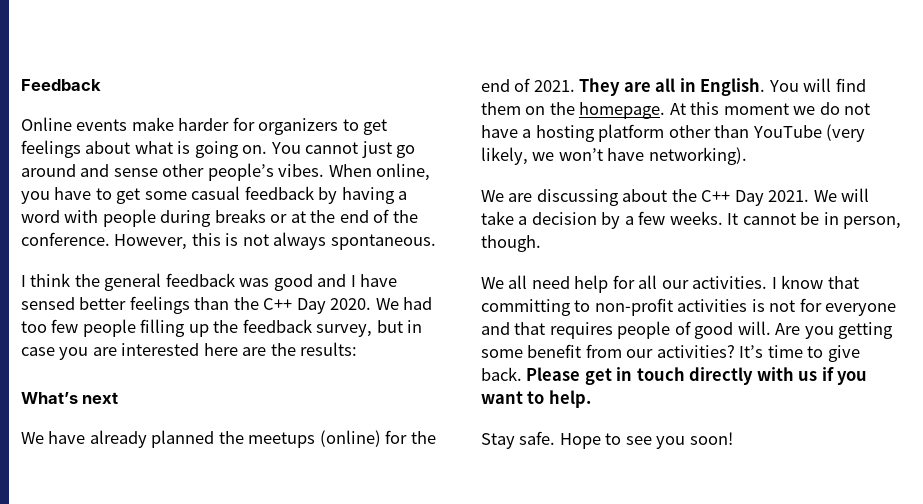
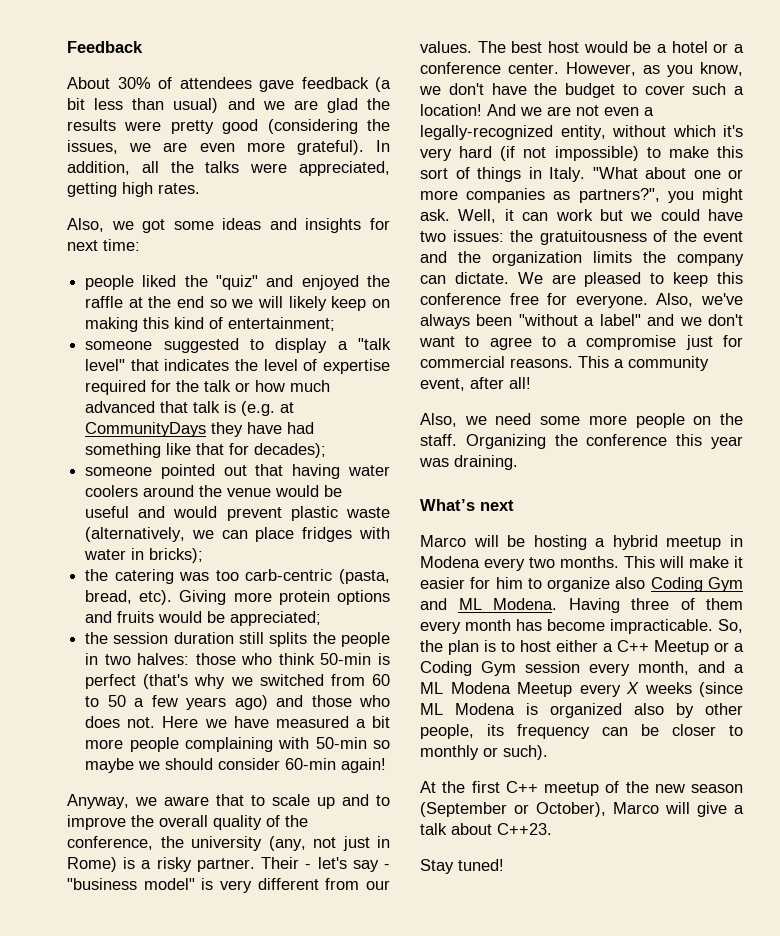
[21,117,388,135] [21,140,416,158] [21,163,431,181] [21,186,408,204] [21,209,418,227] [21,232,436,250] [21,273,398,291] [21,296,433,314] [21,319,423,337] [21,342,358,360] [21,392,119,404] [21,430,436,448] [481,78,866,96] [481,102,871,119] [481,124,866,142] [481,147,747,165] [481,188,870,206] [481,211,902,229] [481,235,541,252] [481,275,859,293] [481,298,897,316] [481,321,894,339] [481,344,860,362] [481,367,868,385] [481,390,591,408] [481,431,733,449] Online events make harder for organizers to get feelings about what is going on. You cannot just go around and sense other people’s vibes. When online, you have to get some casual feedback by having a word with people during breaks or at the end of the conference. However, this is not always spontaneous. // I think the general feedback was good and I have sensed better feelings than the C++ Day 2020. We had too few people filling up the feedback survey, but in case you are interested here are the results: // What’s next // We have already planned the meetups (online) for the end of 2021. They are all in English. You will find them on the homepage. At this moment we do not have a hosting platform other than YouTube (very likely, we won’t have networking). // We are discussing about the C++ Day 2021. We will take a decision by a few weeks. It cannot be in person, though. // We all need help for all our activities. I know that committing to non-profit activities is not for everyone and that requires people of good will. Are you getting some benefit from our activities? It’s time to give back. Please get in touch directly with us if you want to help. // Stay safe. Hope to see you soon! -> [67,77,391,92] [67,98,390,113] [67,119,390,134] [67,140,390,155] [67,161,390,176] [67,182,200,197] [67,218,390,233] [67,239,140,251] [85,275,391,290] [85,296,390,311] [85,317,336,332] [85,338,391,353] [85,359,391,374] [85,380,331,395] [85,401,295,416] [85,422,315,437] [85,443,327,458] [85,464,390,479] [85,485,343,497] [85,506,391,521] [85,527,390,542] [84,548,204,563] [85,569,390,584] [85,590,391,605] [85,611,322,626] [85,632,391,647] [85,653,391,665] [85,674,390,689] [85,695,390,710] [85,716,390,728] [85,737,390,752] [85,758,387,773] [67,794,390,809] [67,815,308,830] [67,836,390,851] [67,857,391,872] [67,878,390,893] [420,41,744,53] [420,62,743,77] [419,83,744,98] [420,104,654,116] [420,125,743,140] [420,146,743,161] [420,167,743,182] [420,188,743,203] [420,209,743,223] [420,230,743,245] [420,251,744,266] [420,272,743,287] [420,293,743,308] [420,314,743,329] [419,335,743,350] [420,356,709,371] [420,377,531,391] [420,413,743,428] [420,434,743,449] [419,455,518,470] [420,499,514,511] [420,535,743,550] [420,556,743,571] [420,577,743,592] [420,598,743,613] [420,619,743,634] [420,640,744,655] [420,661,744,676] [420,682,743,697] [420,703,743,718] [420,724,743,739] [420,745,548,760] [420,781,743,796] [420,802,744,817] [420,823,552,835] [420,859,504,874] About 30% of attendees gave feedback (a bit less than usual) and we are glad the results were pretty good (considering the issues, we are even more grateful). In addition, all the talks were appreciated, getting high rates. // Also, we got some ideas and insights for next time: // people liked the "quiz" and enjoyed the raffle at the end so we will likely keep on making this kind of entertainment; // someone suggested to display a "talk level" that indicates the level of expertise required for the talk or how much advanced that talk is (e.g. at CommunityDays they have had something like that for decades); // someone pointed out that having water coolers around the venue would be useful and would prevent plastic waste (alternatively, we can place fridges with water in bricks); // the catering was too carb-centric (pasta, bread, etc). Giving more protein options and fruits would be appreciated; // the session duration still splits the people in two halves: those who think 50-min is perfect (that's why we switched from 60 to 50 a few years ago) and those who does not. Here we have measured a bit more people complaining with 50-min so maybe we should consider 60-min again! // Anyway, we aware that to scale up and to improve the overall quality of the conference, the university (any, not just in Rome) is a risky partner. Their - let's say - "business model" is very different from our values. The best host would be a hotel or a conference center. However, as you know, we don't have the budget to cover such a location! And we are not even a legally-recognized entity, without which it's very hard (if not impossible) to make this sort of things in Italy. "What about one or more companies as partners?", you might ask. Well, it can work but we could have two issues: the gratuitousness of the event and the organization limits the company can dictate. We are pleased to keep this conference free for everyone. Also, we've always been "without a label" and we don't want to agree to a compromise just for commercial reasons. This a community event, after all! // Also, we need some more people on the staff. Organizing the conference this year was draining. // What’s next // Marco will be hosting a hybrid meetup in Modena every two months. This will make it easier for him to organize also Coding Gym and ML Modena. Having three of them every month has become impracticable. So, the plan is to host either a C++ Meetup or a Coding Gym session every month, and a ML Modena Meetup every X weeks (since ML Modena is organized also by other people, its frequency can be closer to monthly or such). // At the first C++ meetup of the new season (September or October), Marco will give a talk about C++23. // Stay tuned!

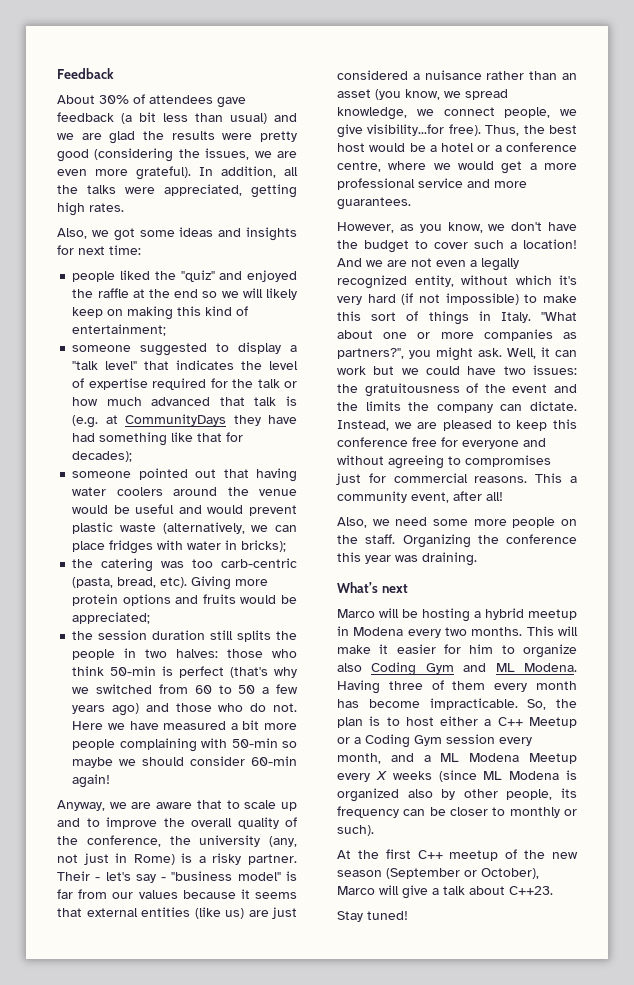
[85,716,121,728] does -> [250,703,267,712] do
(157, 801) none -> [131,802,152,809] are
[220,878,390,893] [420,41,506,53] very different from our values. The -> [57,889,297,899] [57,907,297,919] [337,70,577,80] [337,89,508,100] [337,107,577,120] [337,124,545,138] far from our values because it seems that external entities (like us) are just considered a nuisance rather than an asset (you know, we spread knowledge, we connect people, we give visibility...for free). Thus, the
[508,63,559,74] center. -> [337,161,577,174] [337,178,527,190] [337,197,411,210] centre, where we would get a more professional service and more guarantees. //
[420,125,553,140] legally-recognized -> [481,258,519,271] [337,275,407,289] legally recognized
[492,251,582,266] organization -> (358, 406) none
[517,272,543,284] We -> [337,420,412,431] Instead, we
[575,293,743,308] [420,314,743,329] [419,335,677,350] everyone. Also, we've always been "without a label" and we don't want to agree to a compromise -> [462,438,546,449] [337,455,551,469] everyone and without agreeing to compromises

